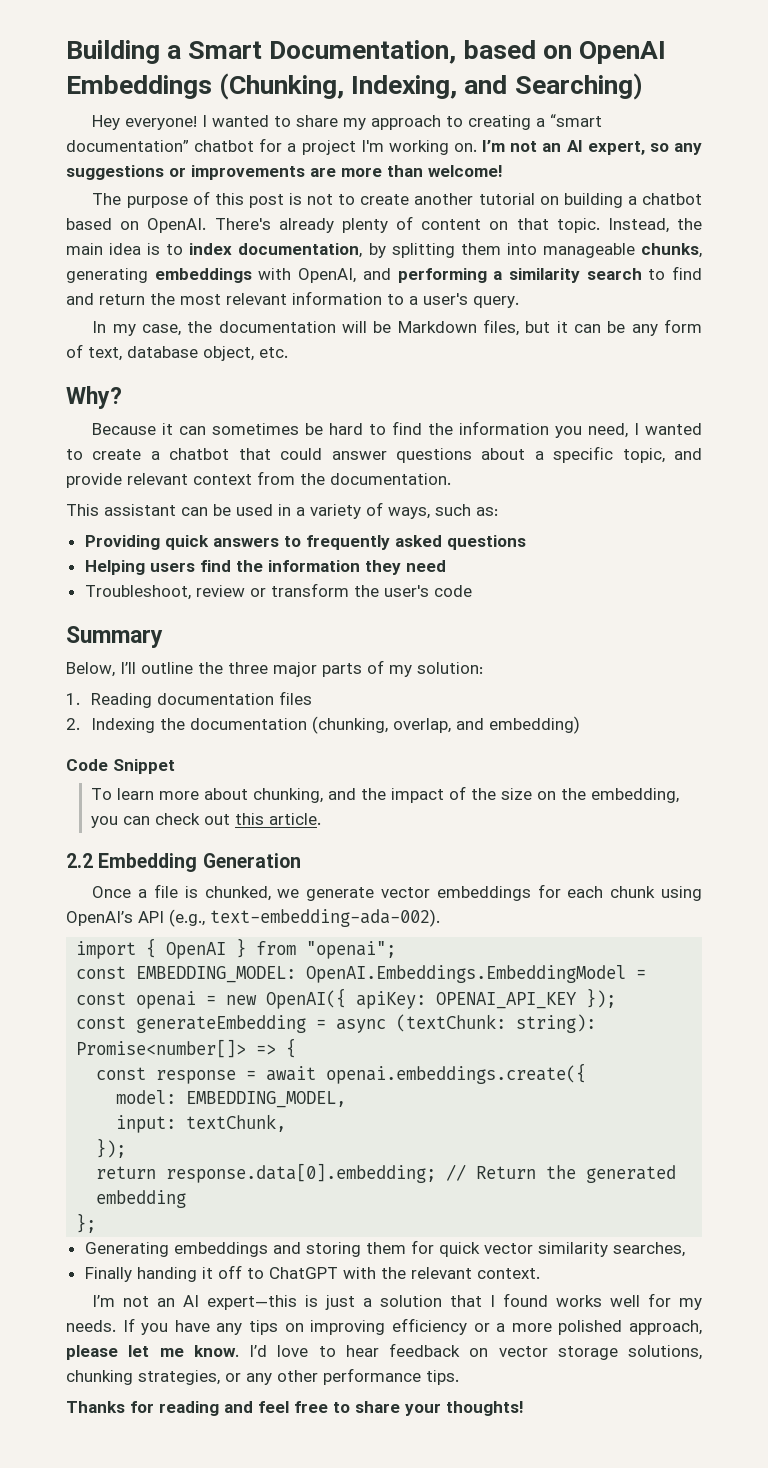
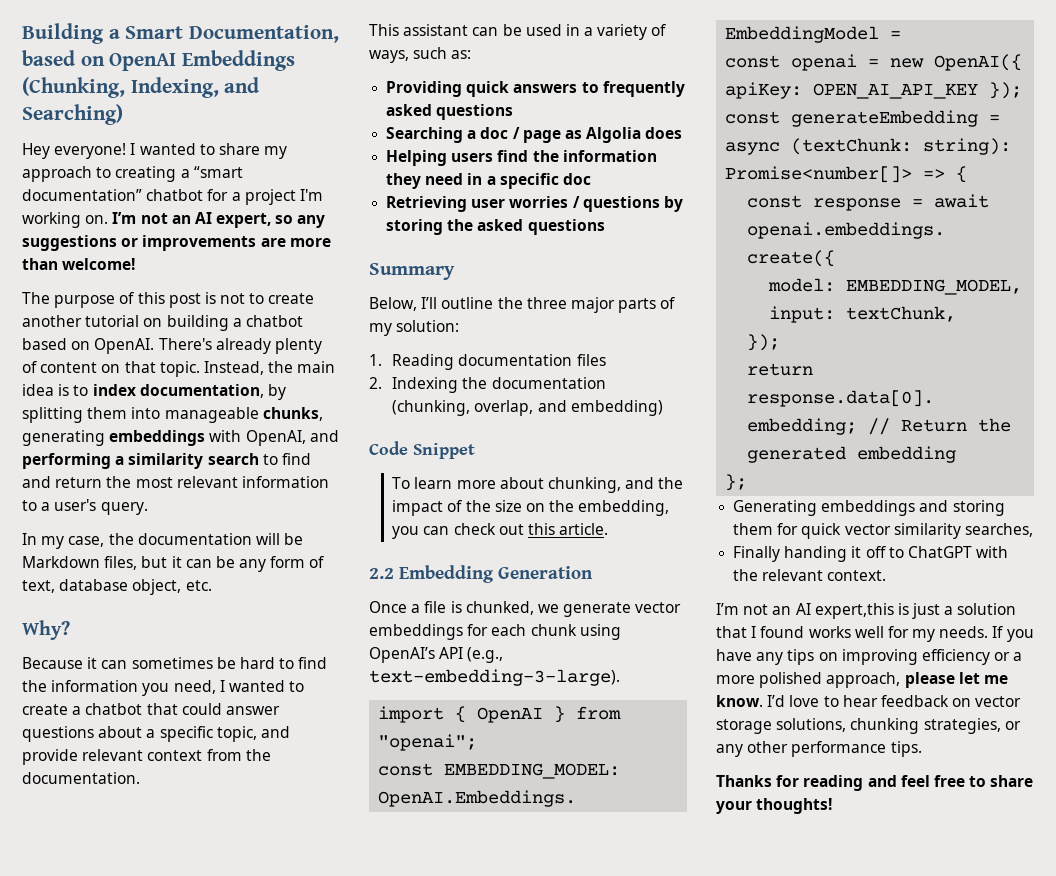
(526, 542) none -> [386,127,683,143] // Searching a doc / page as Algolia does
[84,583,472,600] // Troubleshoot, review or transform the user's code -> [467,173,591,189] [386,196,683,212] [386,219,605,235] in a specific doc // Retrieving user worries / questions by storing the asked questions
[210,909,440,927] text-embedding-ada-002). -> [369,669,620,686] text-embedding-3-large).
[436,992,578,1009] OPENAI_API_KEY -> [813,83,979,99] OPEN_AI_API_KEY
[207,1295,298,1310] expert—this -> [814,603,894,619] expert,this

